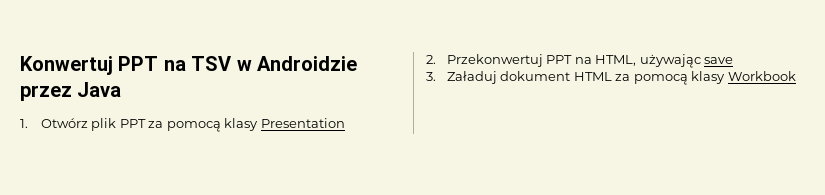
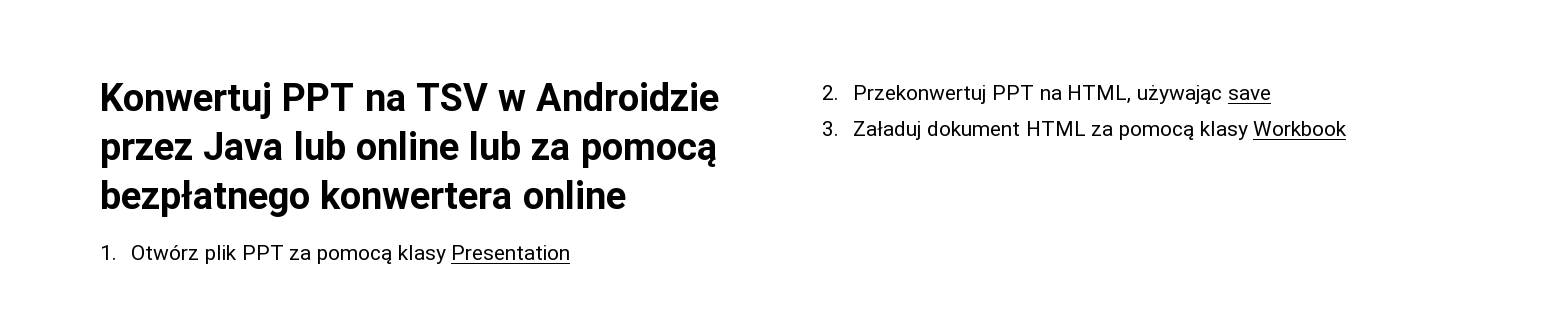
(122, 89) none -> [293,131,717,168] [100,180,626,217] lub online lub za pomocą bezpłatnego konwertera online

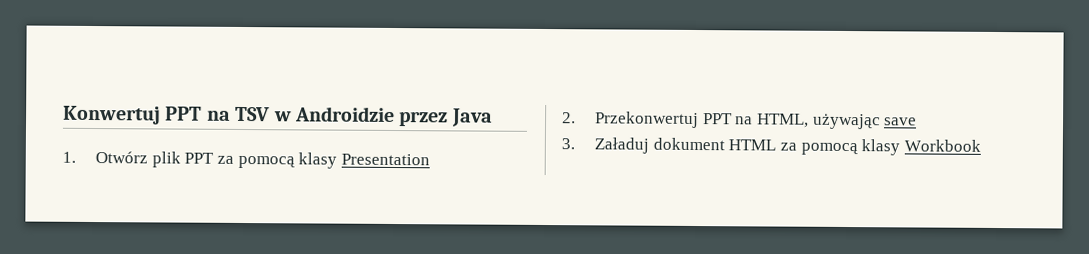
[293,131,717,168] [100,180,626,217] lub online lub za pomocą bezpłatnego konwertera online -> (493, 117) none

